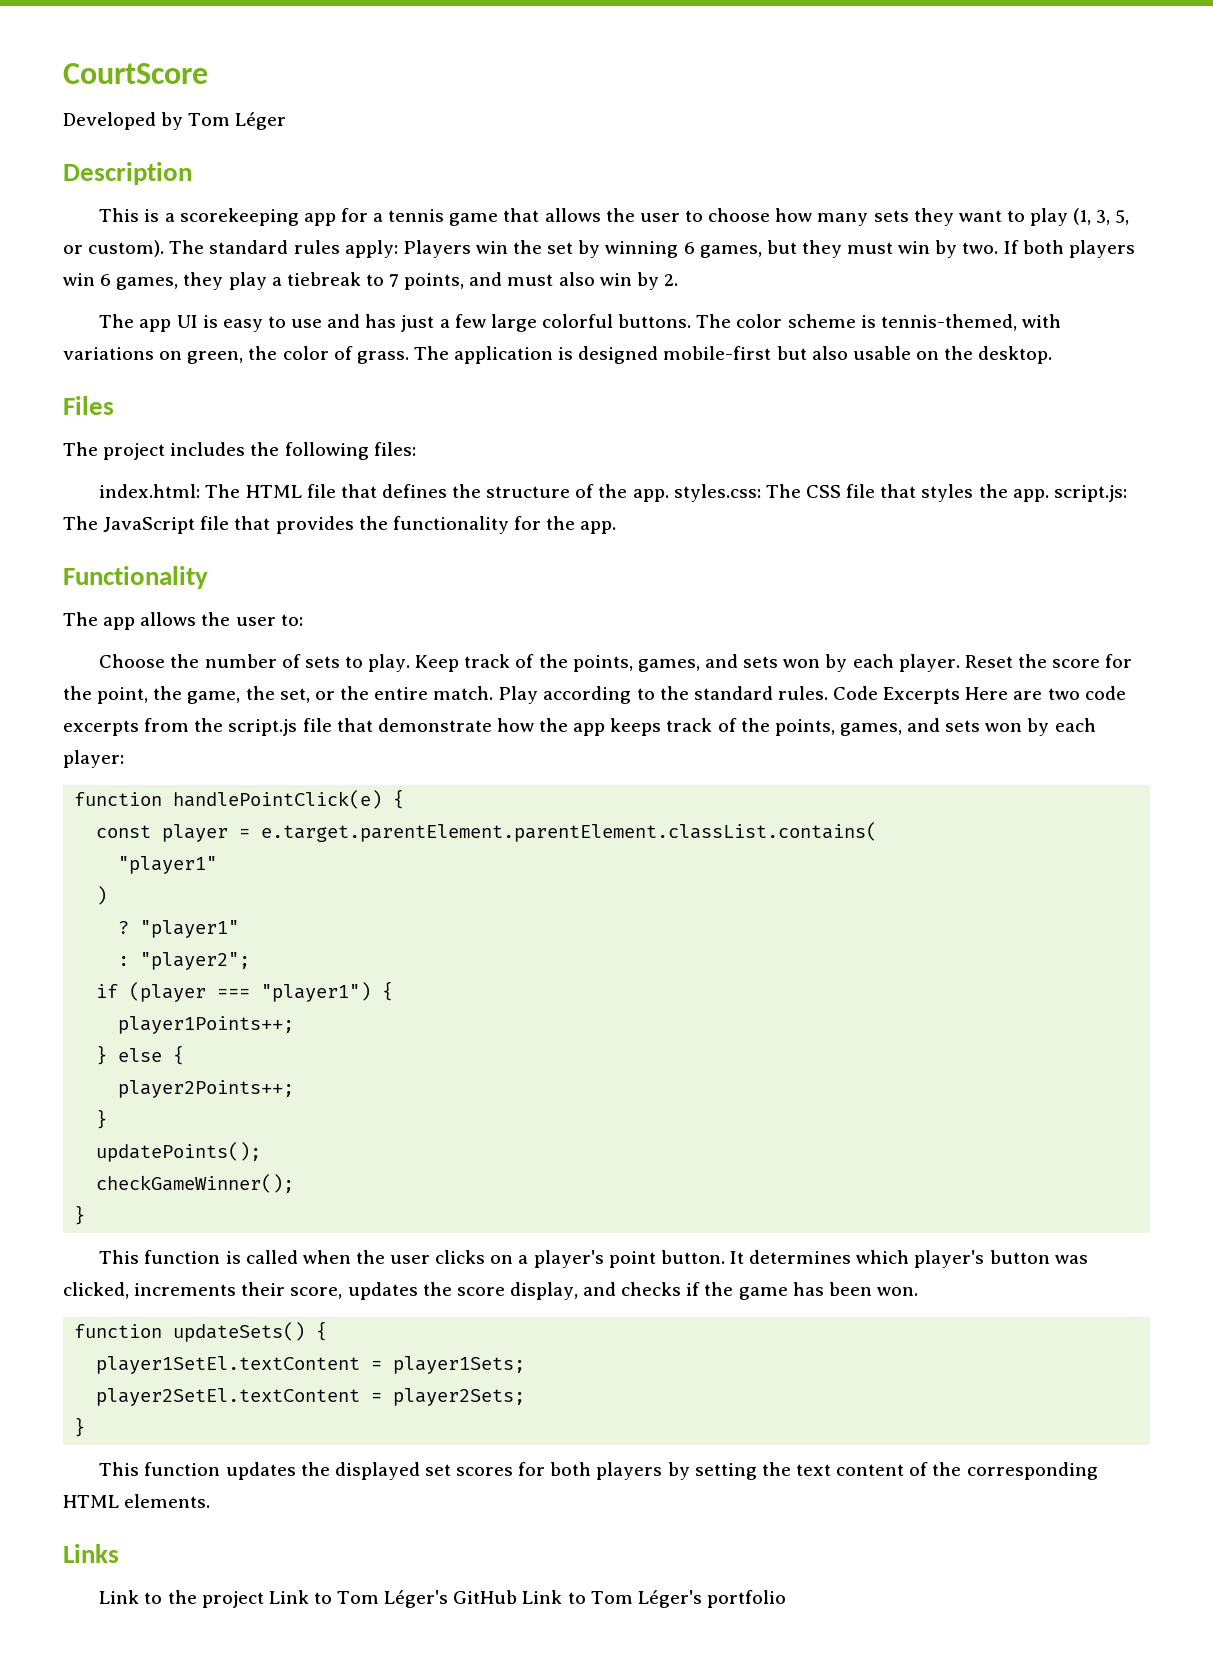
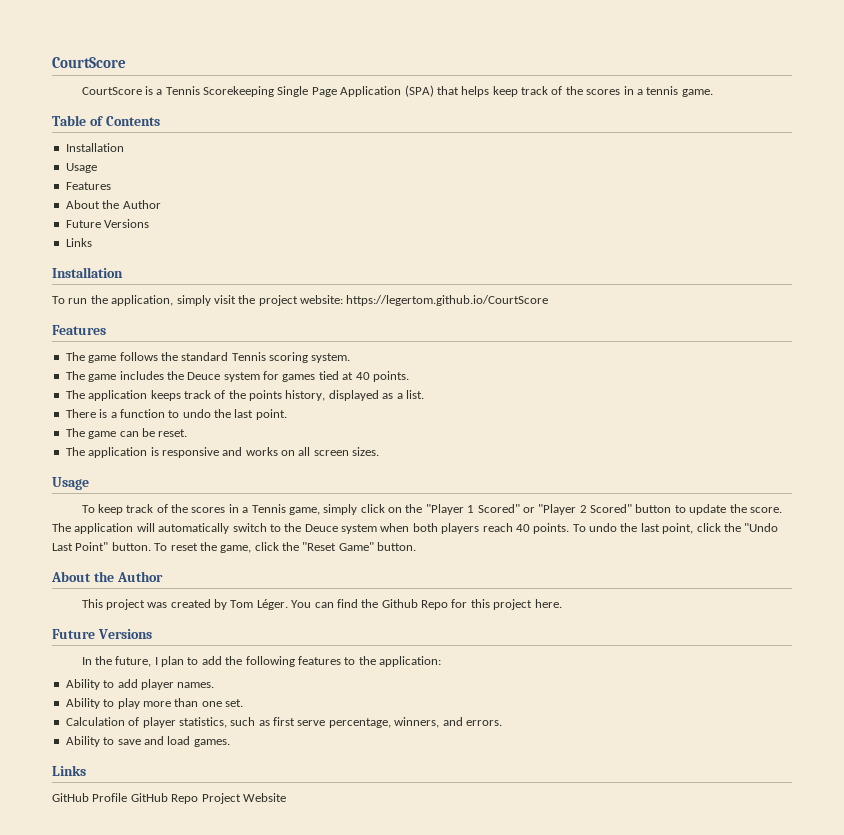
[63,112,287,130] [63,162,192,185] [99,208,1130,226] [63,240,1135,258] [63,272,678,290] [99,314,1061,332] [63,346,1053,364] [63,396,114,415] [63,442,416,460] [99,484,1127,502] [63,516,617,534] [63,566,208,589] [63,612,303,630] [99,654,1133,672] [63,686,1126,704] [63,718,1096,736] [63,750,124,768] [74,789,405,809] [96,822,878,842] [118,856,218,874] [96,886,108,905] [118,920,240,938] [118,952,251,970] [96,981,394,1002] [118,1016,295,1034] [96,1045,185,1065] [118,1080,295,1098] [96,1109,108,1129] [96,1142,262,1162] [96,1174,295,1193] [74,1205,86,1225] [99,1250,1088,1268] [63,1282,918,1300] [74,1321,328,1342] [96,1356,526,1374] [96,1388,526,1406] [74,1417,86,1437] [99,1462,1098,1480] [63,1494,211,1508] [63,1544,119,1563] [99,1590,786,1608] Developed by Tom Léger // Description // This is a scorekeeping app for a tennis game that allows the user to choose how many sets they want to play (1, 3, 5, or custom). The standard rules apply: Players win the set by winning 6 games, but they must win by two. If both players win 6 games, they play a tiebreak to 7 points, and must also win by 2. // The app UI is easy to use and has just a few large colorful buttons. The color scheme is tennis-themed, with variations on green, the color of grass. The application is designed mobile-first but also usable on the desktop. // Files // The project includes the following files: // index.html: The HTML file that defines the structure of the app. styles.css: The CSS file that styles the app. script.js: The JavaScript file that provides the functionality for the app. // Functionality // The app allows the user to: // Choose the number of sets to play. Keep track of the points, games, and sets won by each player. Reset the score for the point, the game, the set, or the entire match. Play according to the standard rules. Code Excerpts Here are two code excerpts from the script.js file that demonstrate how the app keeps track of the points, games, and sets won by each player: // function handlePointClick(e) { // const player = e.target.parentElement.parentElement.classList.contains( // "player1" // ) // ? "player1" // : "player2"; // if (player === "player1") { // player1Points++; // } else { // player2Points++; // } // updatePoints(); // checkGameWinner(); // } // This function is called when the user clicks on a player's point button. It determines which player's button was clicked, increments their score, updates the score display, and checks if the game has been won. // function updateSets() { // player1SetEl.textContent = player1Sets; // player2SetEl.textContent = player2Sets; // } // This function updates the displayed set scores for both players by setting the text content of the corresponding HTML elements. // Links // Link to the project Link to Tom Léger's GitHub Link to Tom Léger's portfolio -> [81,85,713,97] [52,115,160,126] [65,143,124,152] [65,163,97,173] [65,182,111,190] [65,200,161,209] [65,219,150,228] [65,238,92,247] [52,267,123,278] [52,295,549,306] [52,325,106,335] [65,352,351,363] [65,371,409,382] [65,390,424,401] [65,409,287,420] [65,428,188,439] [65,447,380,458] [52,477,89,490] [81,504,782,515] [52,523,779,534] [52,542,417,553] [51,571,163,582] [81,599,562,610] [52,629,152,639] [81,656,442,667] [65,679,215,690] [65,698,243,709] [65,717,502,728] [65,736,230,747] [52,765,86,776] [52,793,286,804] CourtScore is a Tennis Scorekeeping Single Page Application (SPA) that helps keep track of the scores in a tennis game. // Table of Contents // Installation // Usage // Features // About the Author // Future Versions // Links // Installation // To run the application, simply visit the project website: https://legertom.github.io/CourtScore // Features // The game follows the standard Tennis scoring system. // The game includes the Deuce system for games tied at 40 points. // The application keeps track of the points history, displayed as a list. // There is a function to undo the last point. // The game can be reset. // The application is responsive and works on all screen sizes. // Usage // To keep track of the scores in a Tennis game, simply click on the "Player 1 Scored" or "Player 2 Scored" button to update the score. The application will automatically switch to the Deuce system when both players reach 40 points. To undo the last point, click the "Undo Last Point" button. To reset the game, click the "Reset Game" button. // About the Author // This project was created by Tom Léger. You can find the Github Repo for this project here. // Future Versions // In the future, I plan to add the following features to the application: // Ability to add player names. // Ability to play more than one set. // Calculation of player statistics, such as first serve percentage, winners, and errors. // Ability to save and load games. // Links // GitHub Profile GitHub Repo Project Website

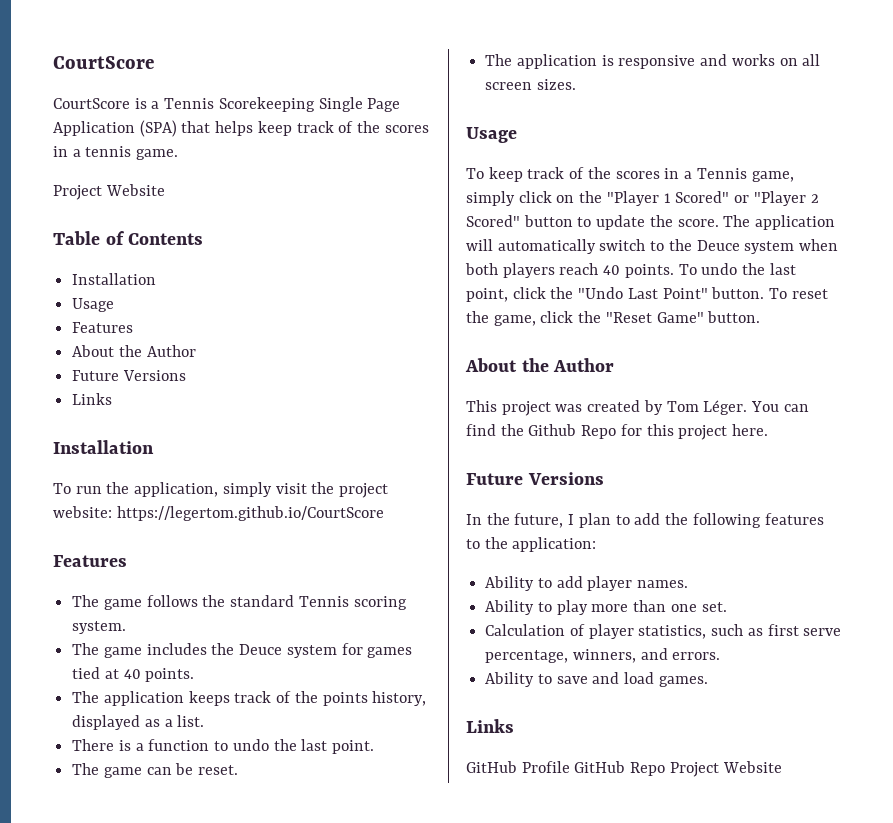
(713, 93) none -> [53,184,165,200] // Project Website

